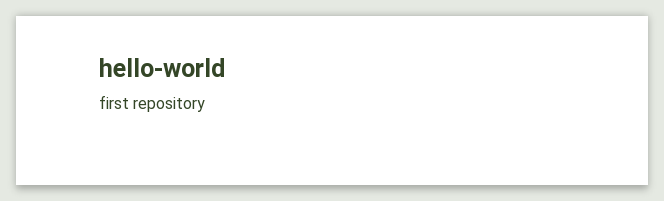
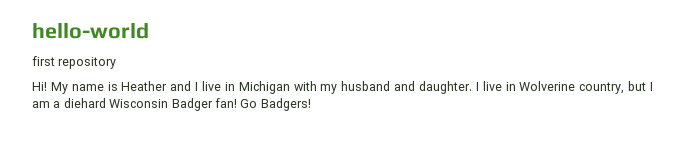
(206, 104) none -> [32,81,653,94] [32,98,311,111] // Hi! My name is Heather and I live in Michigan with my husband and daughter. I live in Wolverine country, but I am a diehard Wisconsin Badger fan! Go Badgers!

